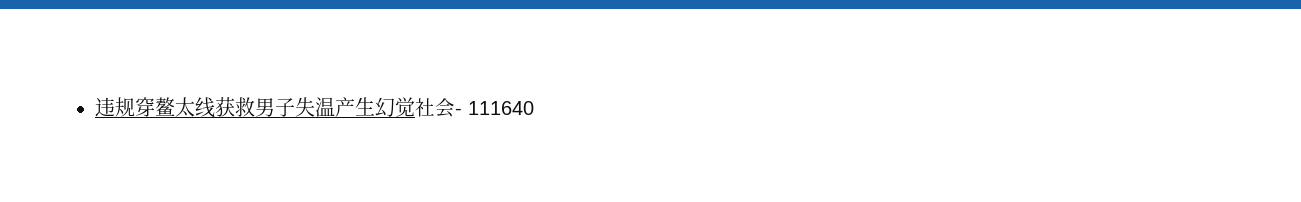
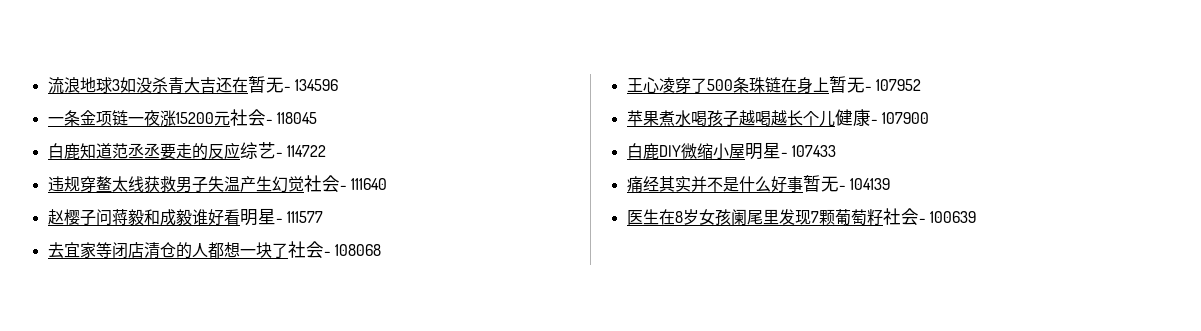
(95, 107) none -> [47,76,338,94] [47,109,317,127] [47,142,326,160] 流浪地球3如没杀青大吉还在暂无- 134596 // 一条金项链一夜涨15200元社会- 118045 // 白鹿知道范丞丞要走的反应综艺- 114722 //
(534, 108) none -> [47,208,323,226] [47,241,381,259] [626,76,921,94] [626,109,929,127] [626,142,836,160] [626,175,890,193] [626,208,976,226] // 赵樱子问蒋毅和成毅谁好看明星- 111577 // 去宜家等闭店清仓的人都想一块了社会- 108068 // 王心凌穿了500条珠链在身上暂无- 107952 // 苹果煮水喝孩子越喝越长个儿健康- 107900 // 白鹿DIY微缩小屋明星- 107433 // 痛经其实并不是什么好事暂无- 104139 // 医生在8岁女孩阑尾里发现7颗葡萄籽社会- 100639

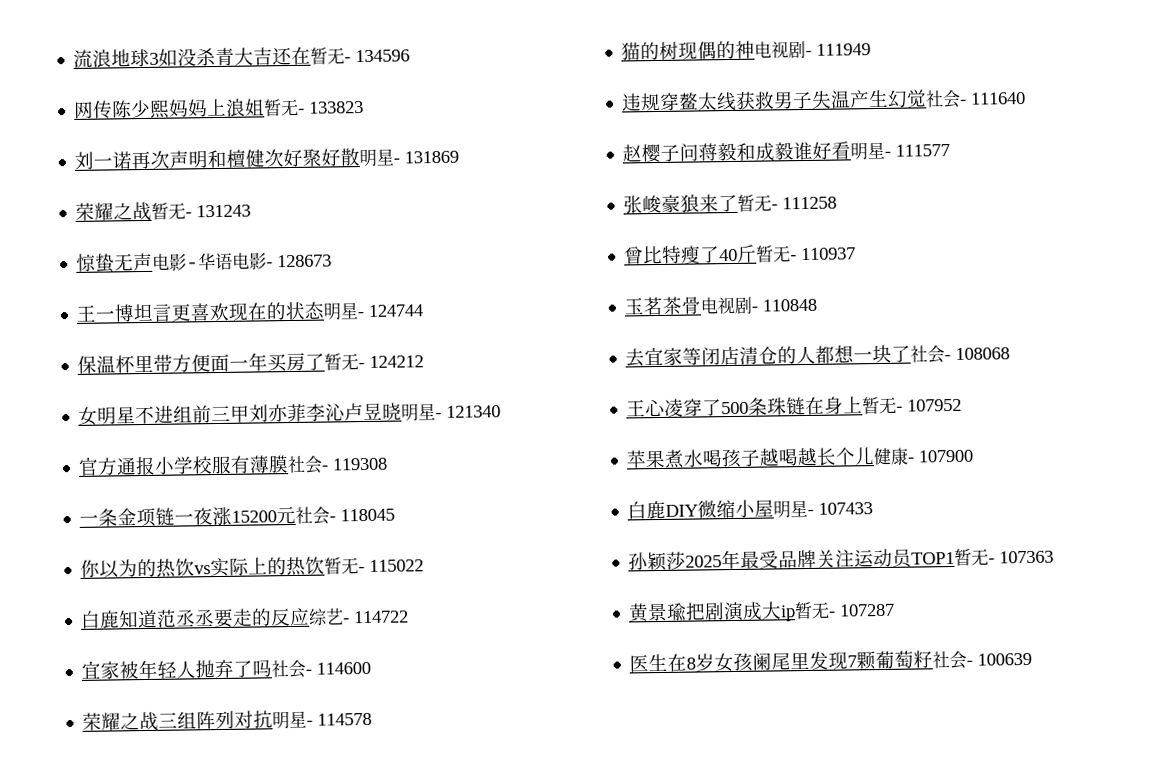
(338, 85) none -> [74,98,365,120] [74,148,460,170] [75,201,252,222] [76,252,333,273] [76,301,424,323] [77,352,425,374] [78,402,502,426] [78,455,389,476] // 网传陈少熙妈妈上浪姐暂无- 133823 // 刘一诺再次声明和檀健次好聚好散明星- 131869 // 荣耀之战暂无- 131243 // 惊蛰无声电影-华语电影- 128673 // 王一博坦言更喜欢现在的状态明星- 124744 // 保温杯里带方便面一年买房了暂无- 124212 // 女明星不进组前三甲刘亦菲李沁卢昱晓明星- 121340 // 官方通报小学校服有薄膜社会- 119308
(317, 118) none -> [80,556,425,579] // 你以为的热饮vs实际上的热饮暂无- 115022
(326, 151) none -> [81,659,372,680] [82,710,373,732] [621,40,872,61] // 宜家被年轻人抛弃了吗社会- 114600 // 荣耀之战三组阵列对抗明星- 114578 // 猫的树现偶的神电视剧- 111949
(323, 217) none -> [623,194,838,214] [624,244,857,265] [624,296,818,316] // 张峻豪狼来了暂无- 111258 // 曾比特瘦了40斤暂无- 110937 // 玉茗茶骨电视剧- 110848
[626,175,890,193] 痛经其实并不是什么好事暂无- 104139 -> [628,548,1055,572] [628,601,896,623] 孙颖莎2025年最受品牌关注运动员TOP1暂无- 107363 // 黄景瑜把剧演成大ip暂无- 107287

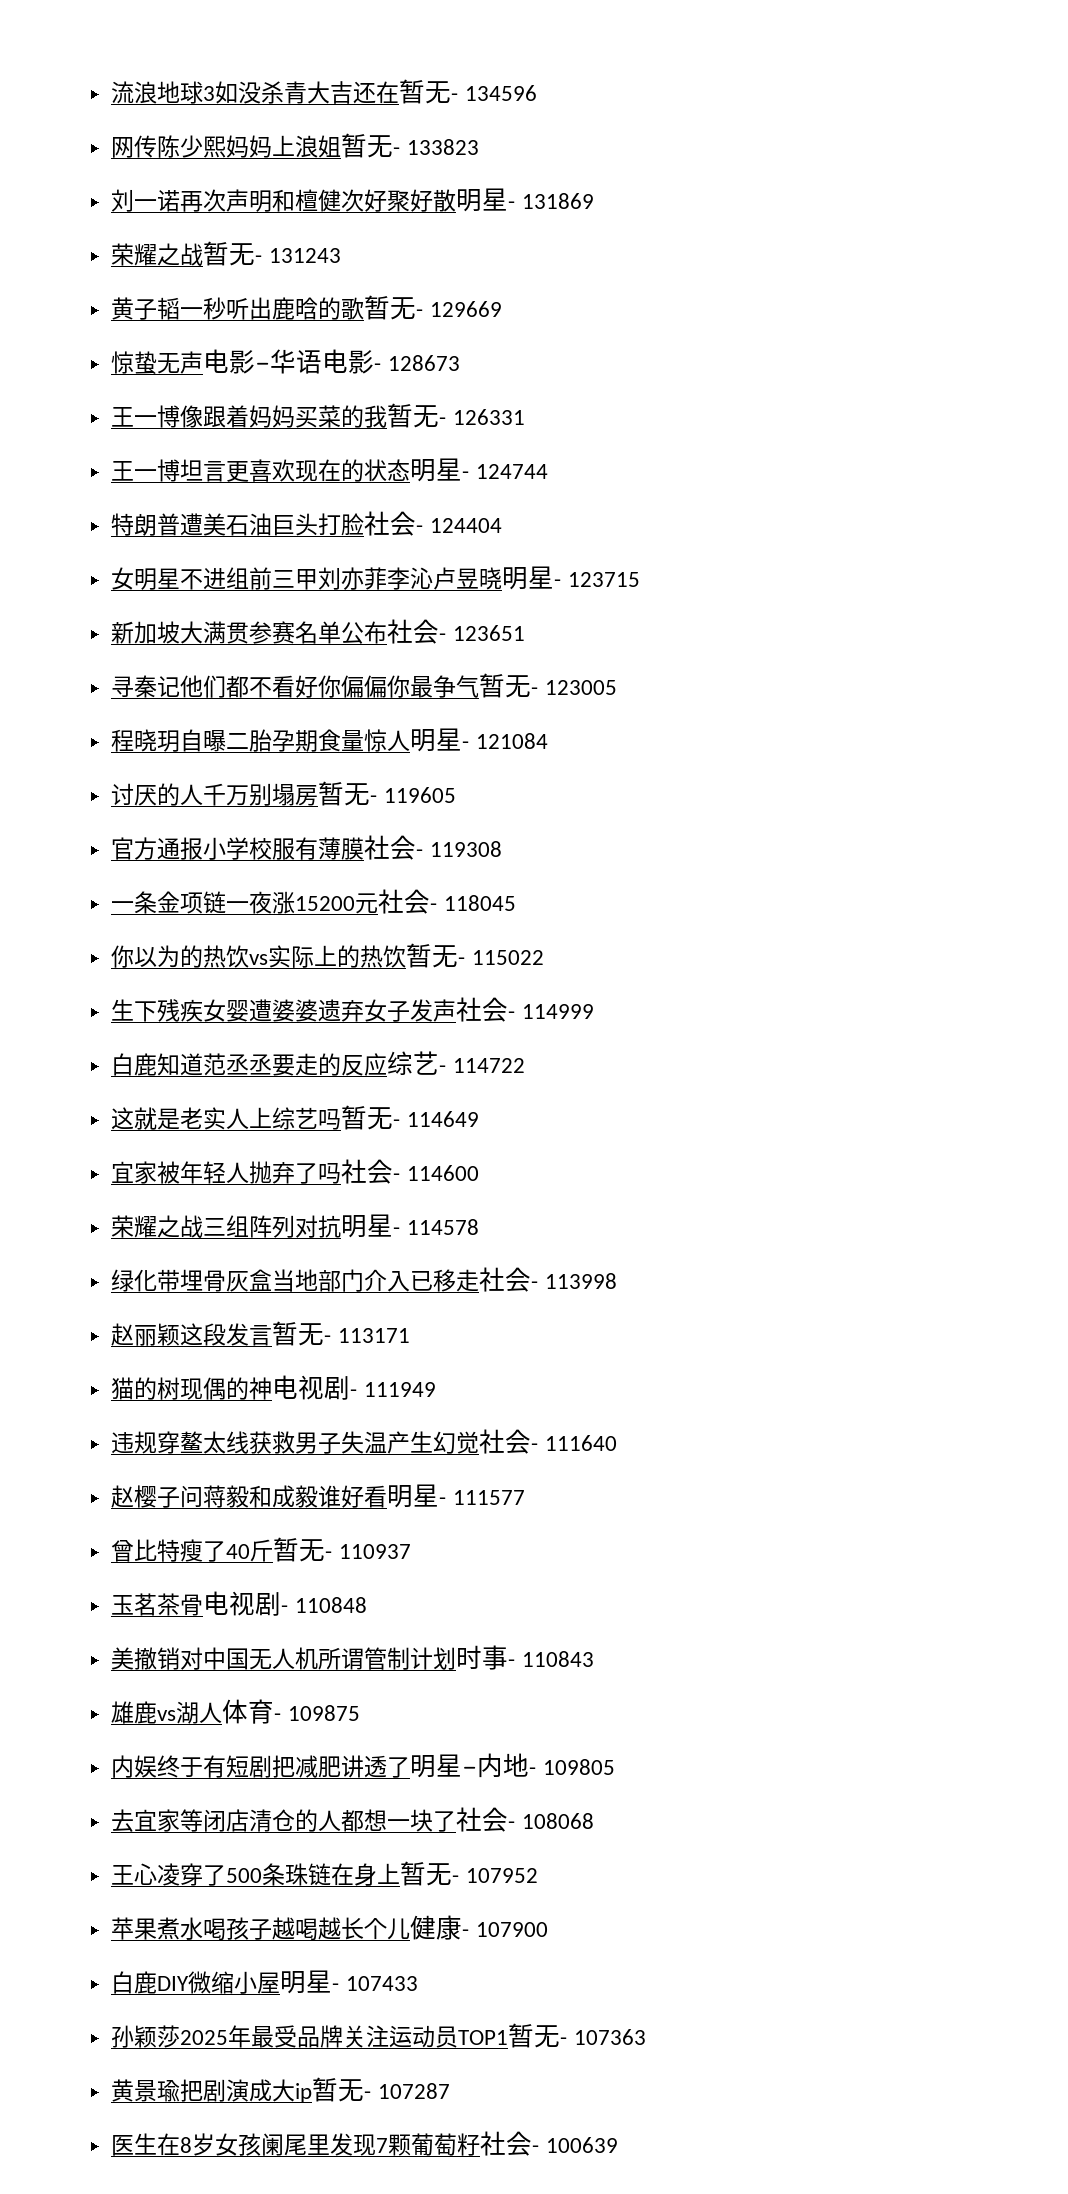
(252, 211) none -> [111,295,502,320] // 黄子韬一秒听出鹿晗的歌暂无- 129669
(333, 261) none -> [111,403,525,428] // 王一博像跟着妈妈买菜的我暂无- 126331
[77,352,425,374] 保温杯里带方便面一年买房了暂无- 124212 -> [111,511,502,536] 特朗普遭美石油巨头打脸社会- 124404
[446,405,502,418] 121340 -> [567,572,640,587] [111,619,525,644] [111,673,617,698] [111,728,548,752] [111,781,456,806] 123715 // 新加坡大满贯参赛名单公布社会- 123651 // 寻秦记他们都不看好你偏偏你最争气暂无- 123005 // 程晓玥自曝二胎孕期食量惊人明星- 121084 // 讨厌的人千万别塌房暂无- 119605
(425, 565) none -> [111,997,594,1022] // 生下残疾女婴遭婆婆遗弃女子发声社会- 114999
(410, 617) none -> [111,1105,479,1130] // 这就是老实人上综艺吗暂无- 114649
(373, 719) none -> [111,1267,617,1292] [111,1321,410,1346] // 绿化带埋骨灰盒当地部门介入已移走社会- 113998 // 赵丽颖这段发言暂无- 113171
[623,194,838,214] // 张峻豪狼来了暂无- 111258 -> (525, 1497) none
(818, 305) none -> [111,1645,594,1670] [111,1699,360,1724] [111,1753,615,1778] // 美撤销对中国无人机所谓管制计划时事- 110843 // 雄鹿vs湖人体育- 109875 // 内娱终于有短剧把减肥讲透了明星-内地- 109805

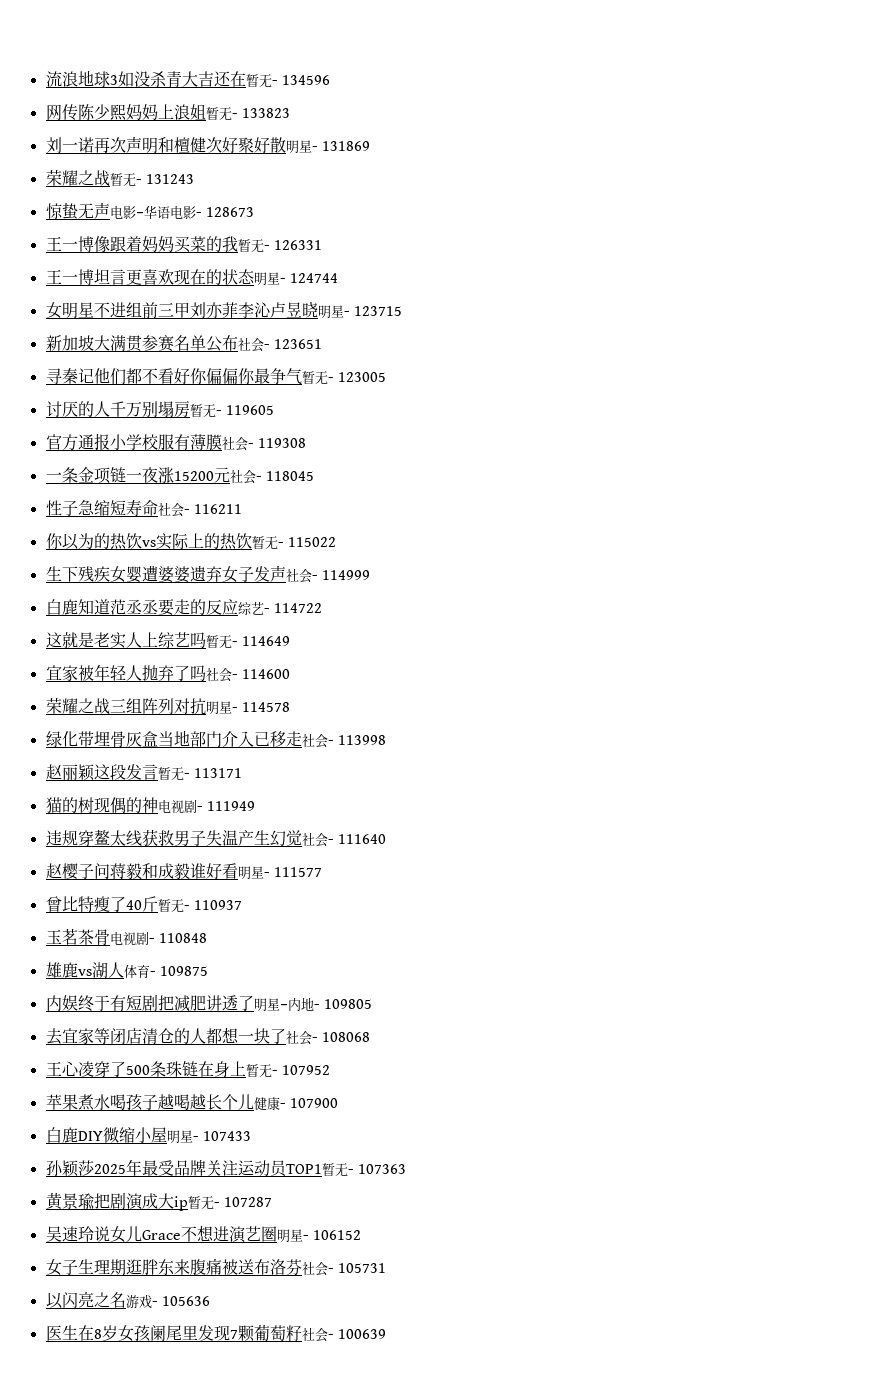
[111,295,502,320] // 黄子韬一秒听出鹿晗的歌暂无- 129669 -> (194, 179) none
[111,511,502,536] // 特朗普遭美石油巨头打脸社会- 124404 -> (338, 278) none
[111,728,548,752] // 程晓玥自曝二胎孕期食量惊人明星- 121084 -> (386, 377) none
(516, 903) none -> [45,500,242,517] // 性子急缩短寿命社会- 116211
[111,1645,594,1670] // 美撤销对中国无人机所谓管制计划时事- 110843 -> (207, 938) none
(450, 2091) none -> [45,1225,361,1243] [45,1258,386,1276] [45,1291,210,1309] // 吴速玲说女儿Grace不想进演艺圈明星- 106152 // 女子生理期逛胖东来腹痛被送布洛芬社会- 105731 // 以闪亮之名游戏- 105636

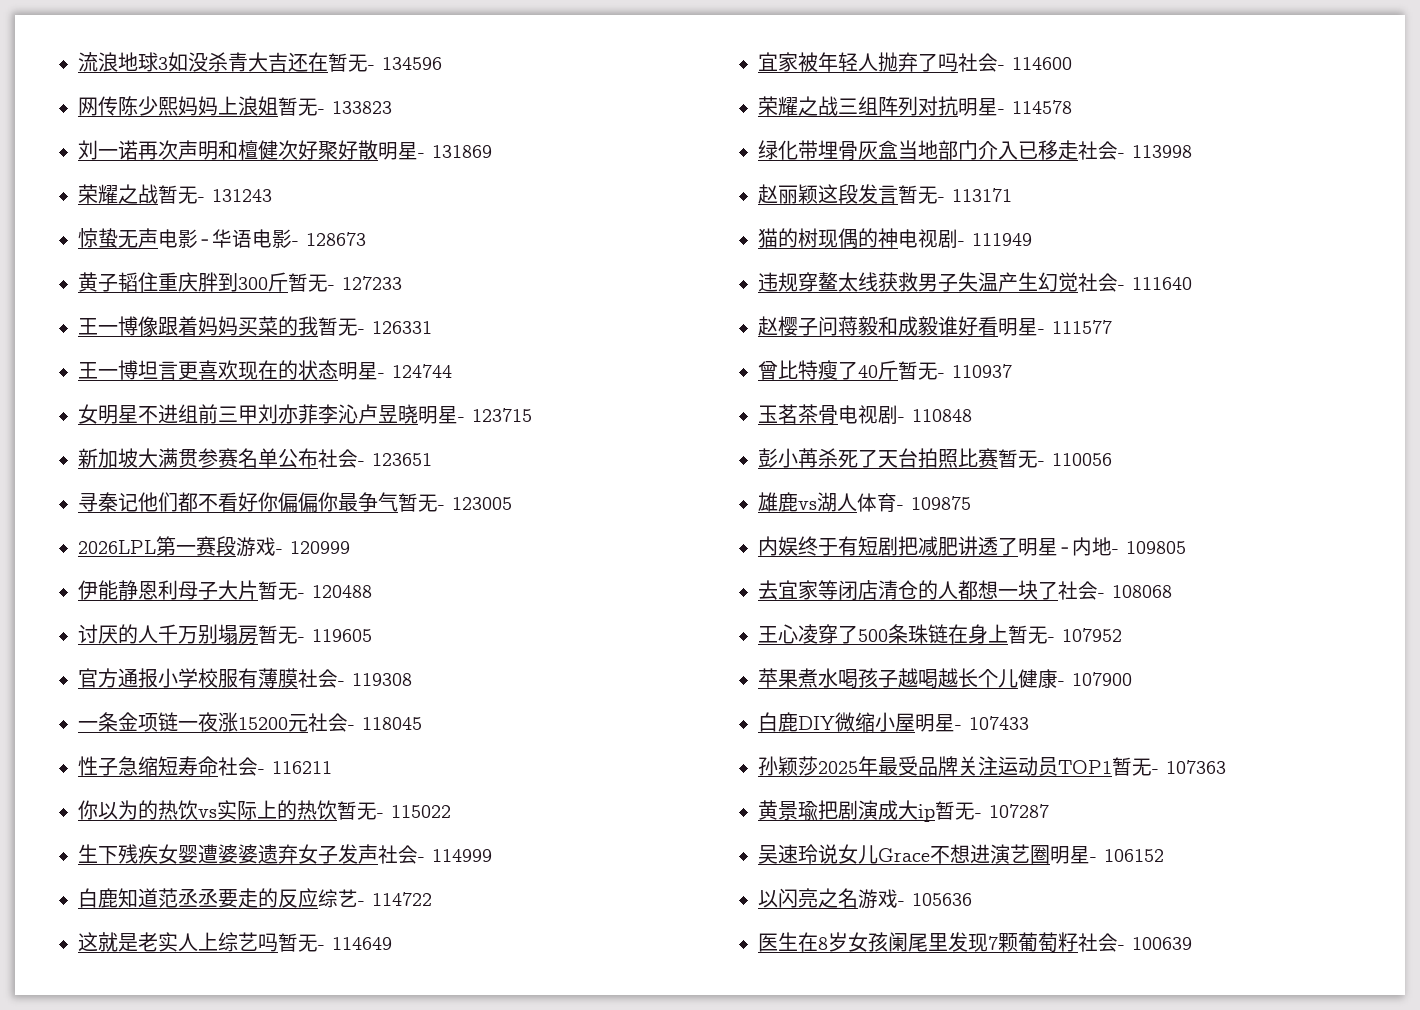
(254, 212) none -> [78,272,402,292] // 黄子韬住重庆胖到300斤暂无- 127233
(386, 377) none -> [78,536,350,557] [78,580,372,600] // 2026LPL第一赛段游戏- 120999 // 伊能静恩利母子大片暂无- 120488
(207, 938) none -> [758,448,1112,468] // 彭小苒杀死了天台拍照比赛暂无- 110056
[45,1258,386,1276] // 女子生理期逛胖东来腹痛被送布洛芬社会- 105731 -> (1164, 855) none

